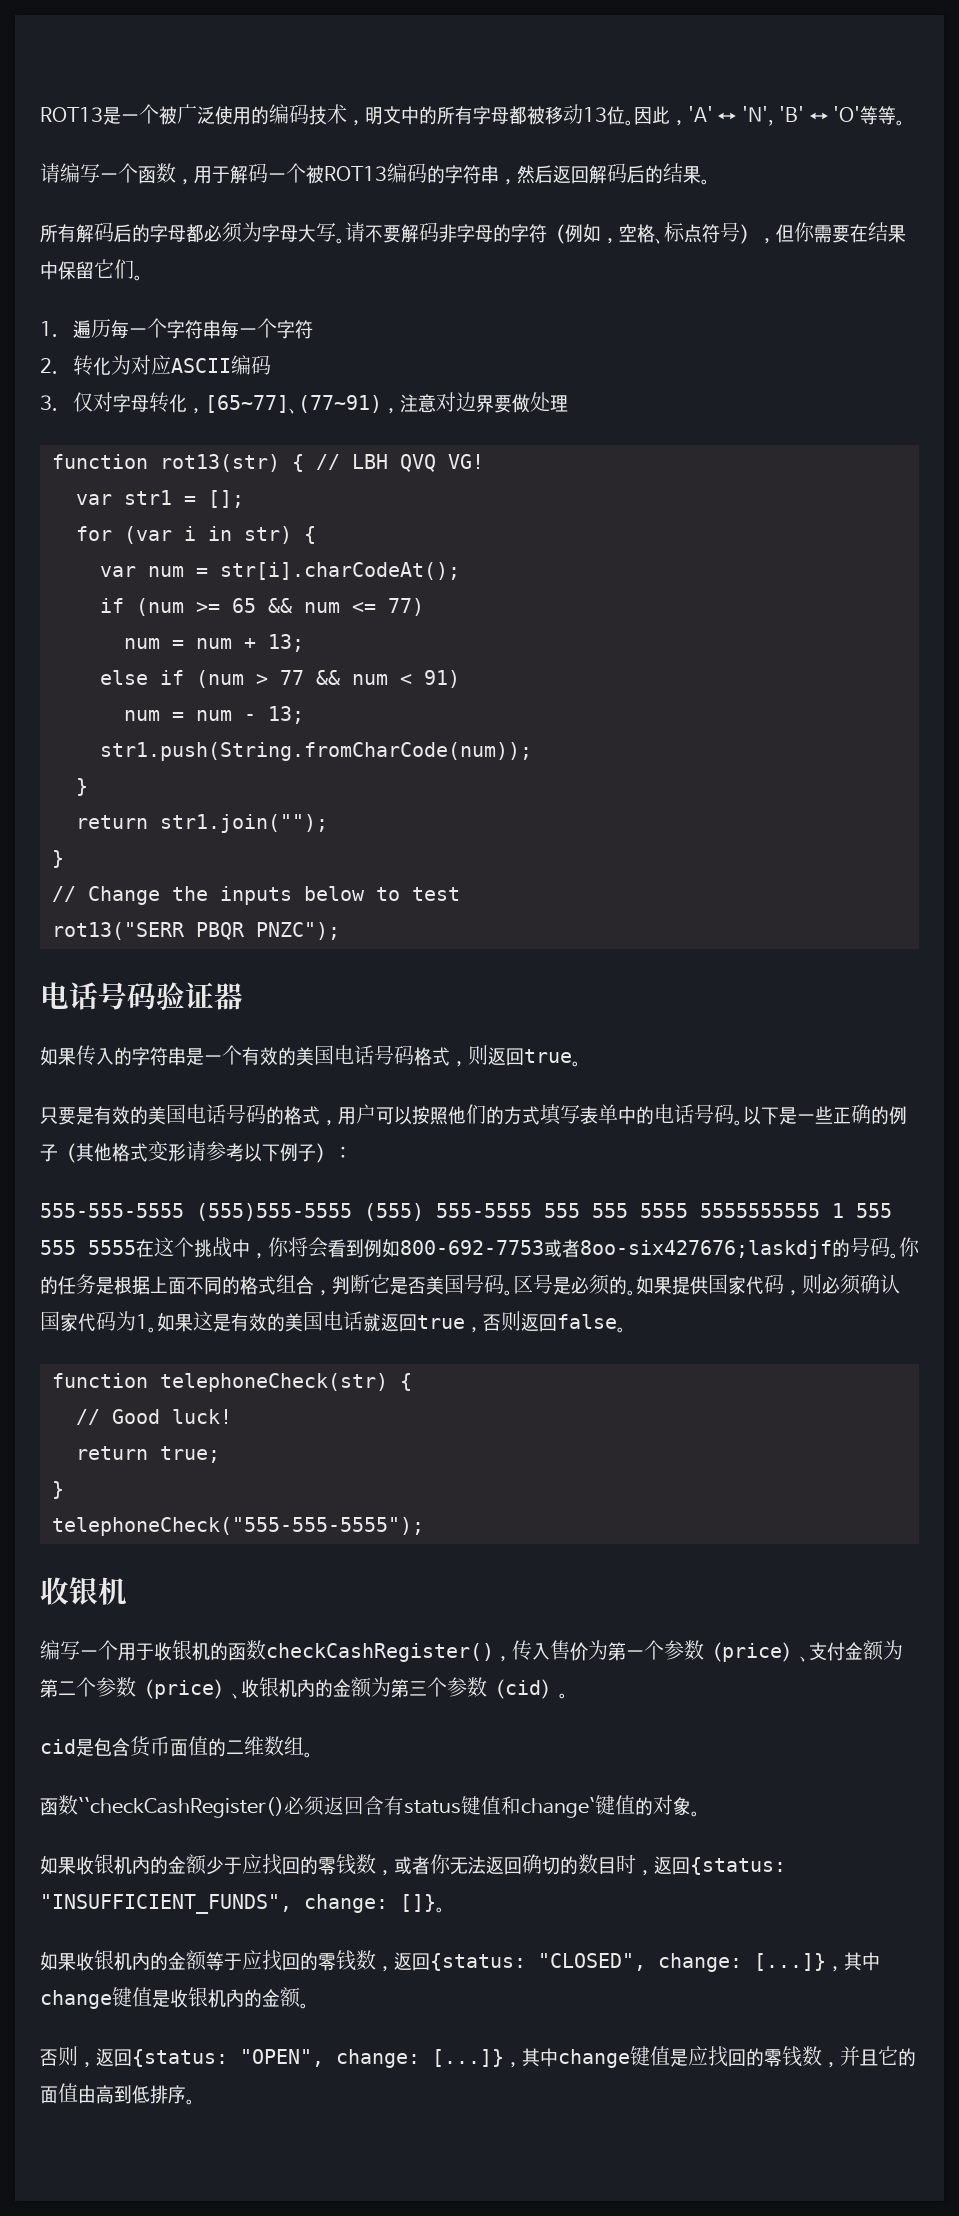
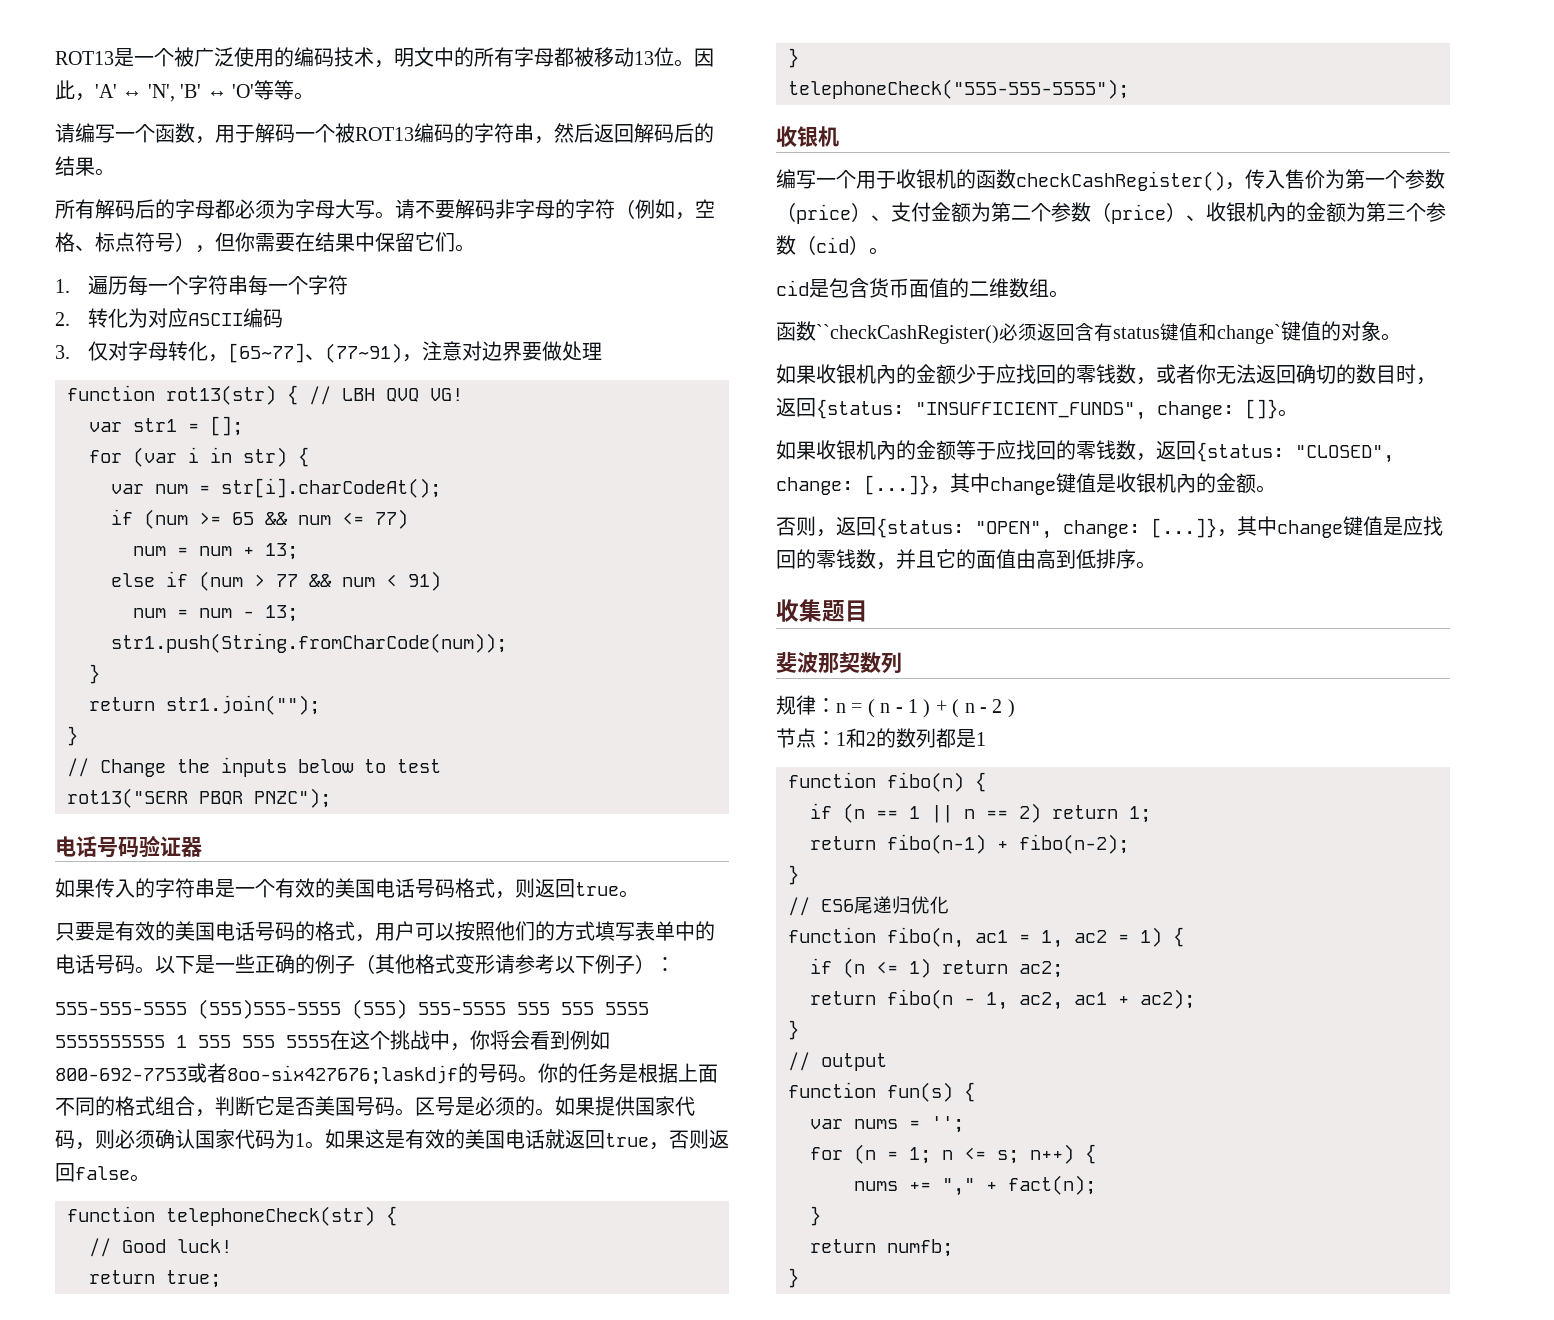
(195, 2102) none -> [776,599,868,622] [776,652,902,674] [776,695,1015,718] [776,728,986,748] [788,772,986,792] [810,803,1151,823] [810,834,1129,854] [788,865,799,885] [788,896,949,916] [788,927,1184,948] [810,958,1063,978] [810,989,1195,1010] [788,1020,799,1040] [788,1052,887,1071] [788,1082,975,1102] [810,1116,964,1133] [810,1144,1096,1164] [854,1175,1096,1196] [810,1206,821,1226] [810,1239,953,1257] [788,1268,799,1288] // 收集题目 // 斐波那契数列 // 规律：n = ( n - 1 ) + ( n - 2 ) // 节点：1和2的数列都是1 // function fibo(n) { // if (n == 1 || n == 2) return 1; // return fibo(n-1) + fibo(n-2); // } // // ES6尾递归优化 // function fibo(n, ac1 = 1, ac2 = 1) { // if (n <= 1) return ac2; // return fibo(n - 1, ac2, ac1 + ac2); // } // // output // function fun(s) { // var nums = ''; // for (n = 1; n <= s; n++) { // nums += "," + fact(n); // } // return numfb; // }

